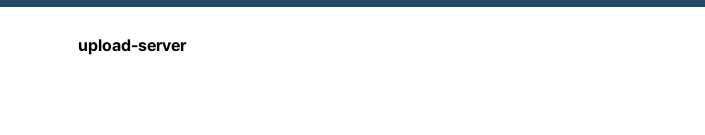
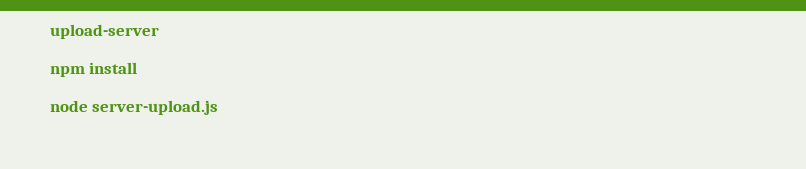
(187, 47) none -> [50,62,138,77] [50,100,219,115] // npm install // node server-upload.js

